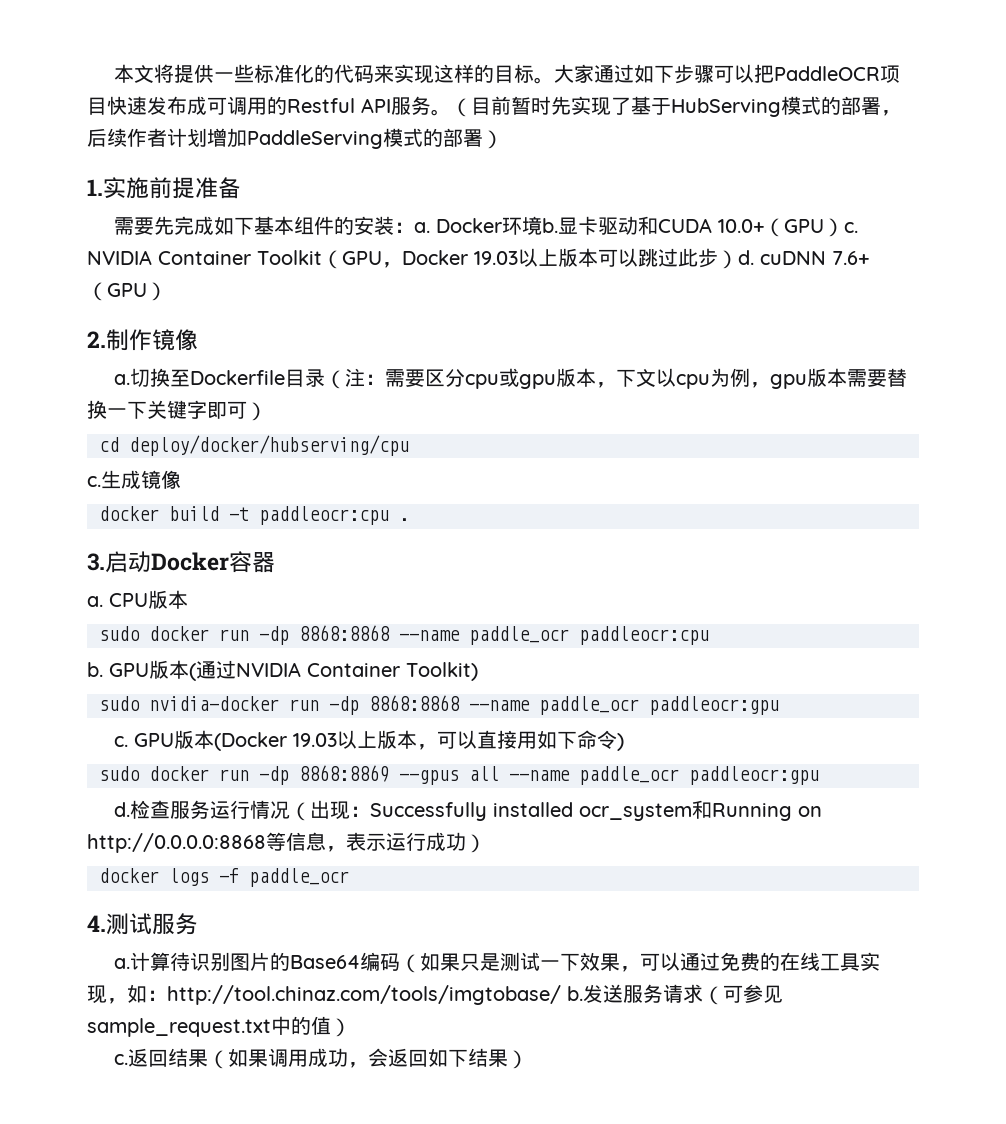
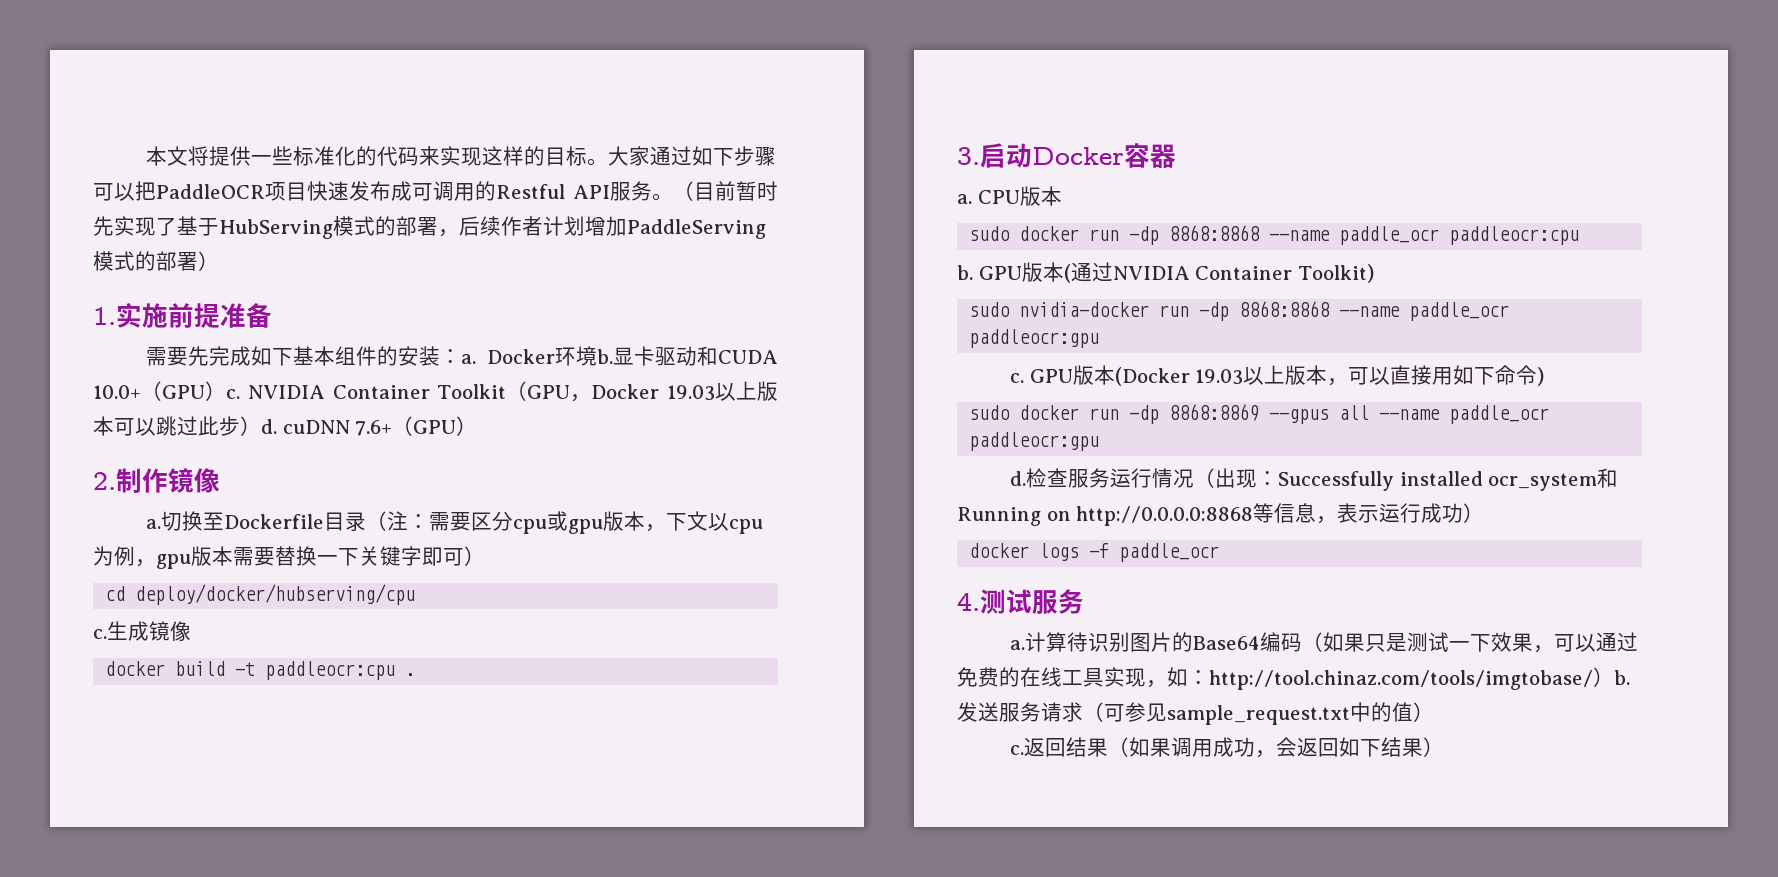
(561, 995) none -> [1592,667,1614,687] ）

